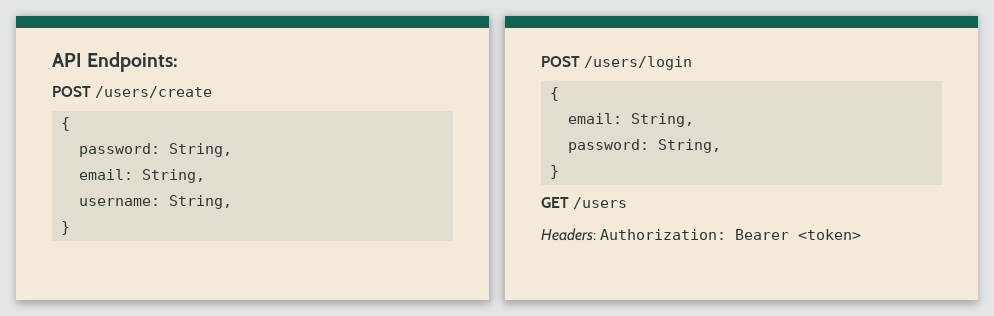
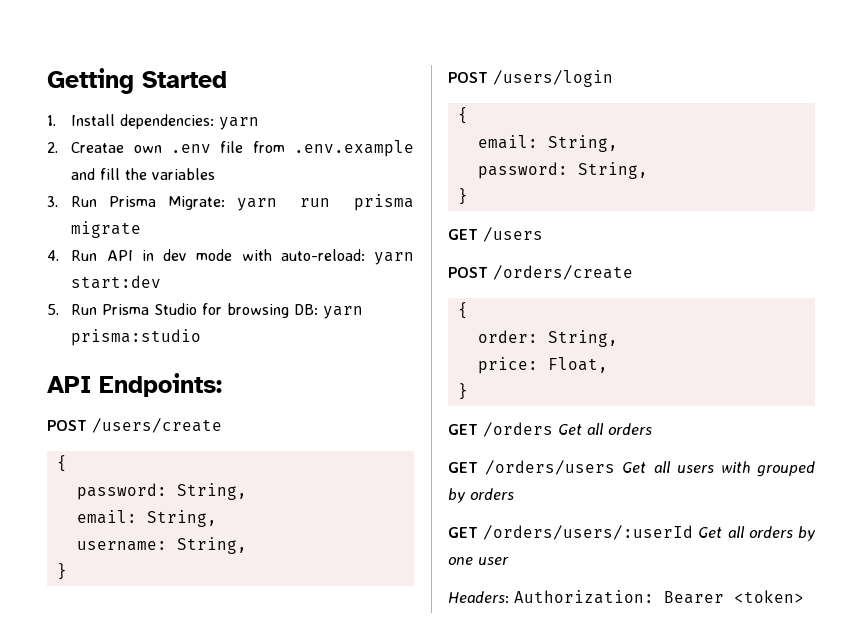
(52, 60) none -> [47,68,227,94] [47,114,260,130] [47,140,414,157] [71,168,216,180] [47,194,414,211] [71,221,142,238] [47,249,414,265] [71,275,162,289] [47,303,364,319] [71,329,202,346] Getting Started // 1. Install dependencies: yarn // 2. Creatae own .env file from .env.example and fill the variables // 3. Run Prisma Migrate: yarn run prisma migrate // 4. Run API in dev mode with auto-reload: yarn start:dev // 5. Run Prisma Studio for browsing DB: yarn prisma:studio //
(628, 203) none -> [448,265,633,280] [457,302,468,319] [477,330,618,347] [477,357,608,374] [457,383,468,400] [448,422,652,437] [448,460,815,477] [448,488,514,503] [448,525,816,541] [448,557,509,565] // POST /orders/create // { // order: String, // price: Float, // } // GET /orders Get all orders // GET /orders/users Get all users with grouped by orders // GET /orders/users/:userId Get all orders by one user

